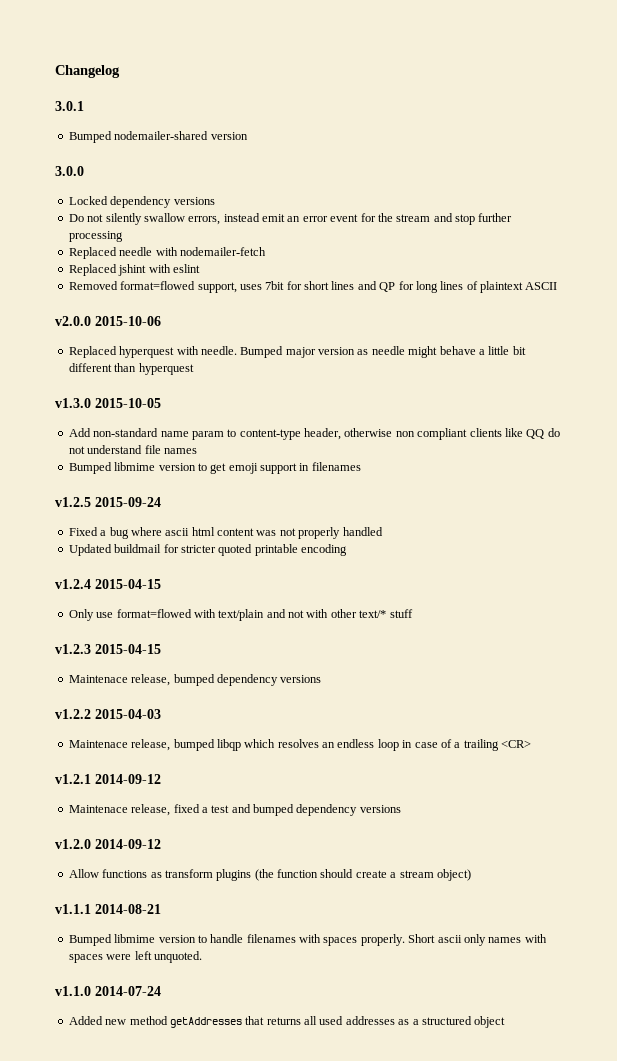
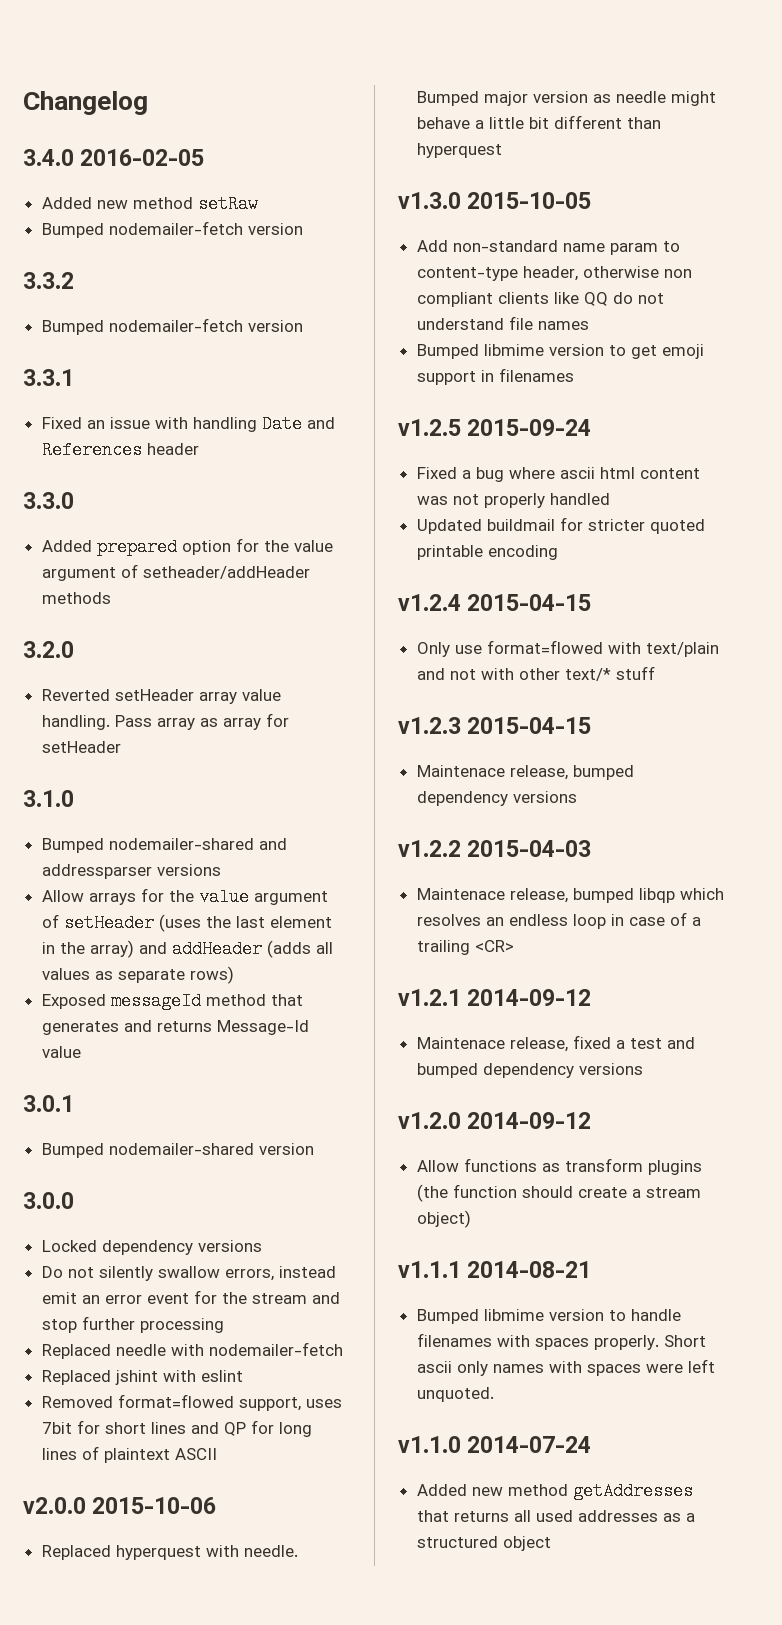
(120, 71) none -> [23,149,205,166] [41,195,258,213] [41,221,303,238] [23,272,74,289] [41,318,303,335] [23,369,74,386] [41,415,335,433] [41,441,199,459] [23,492,74,509] [41,538,333,556] [41,564,310,581] [41,592,111,604] [23,641,74,658] [41,689,281,704] [41,713,289,730] [41,741,121,753] [23,790,74,807] [41,838,287,853] [41,864,221,879] [41,888,328,906] [41,914,332,932] [41,940,333,958] [41,966,234,984] [41,992,303,1010] [41,1020,309,1035] [41,1046,81,1058] // 3.4.0 2016-02-05 // Added new method setRaw // Bumped nodemailer-fetch version // 3.3.2 // Bumped nodemailer-fetch version // 3.3.1 // Fixed an issue with handling Date and References header // 3.3.0 // Added prepared option for the value argument of setheader/addHeader methods // 3.2.0 // Reverted setHeader array value handling. Pass array as array for setHeader // 3.1.0 // Bumped nodemailer-shared and addressparser versions // Allow arrays for the value argument of setHeader (uses the last element in the array) and addHeader (adds all values as separate rows) // Exposed messageId method that generates and returns Message-Id value

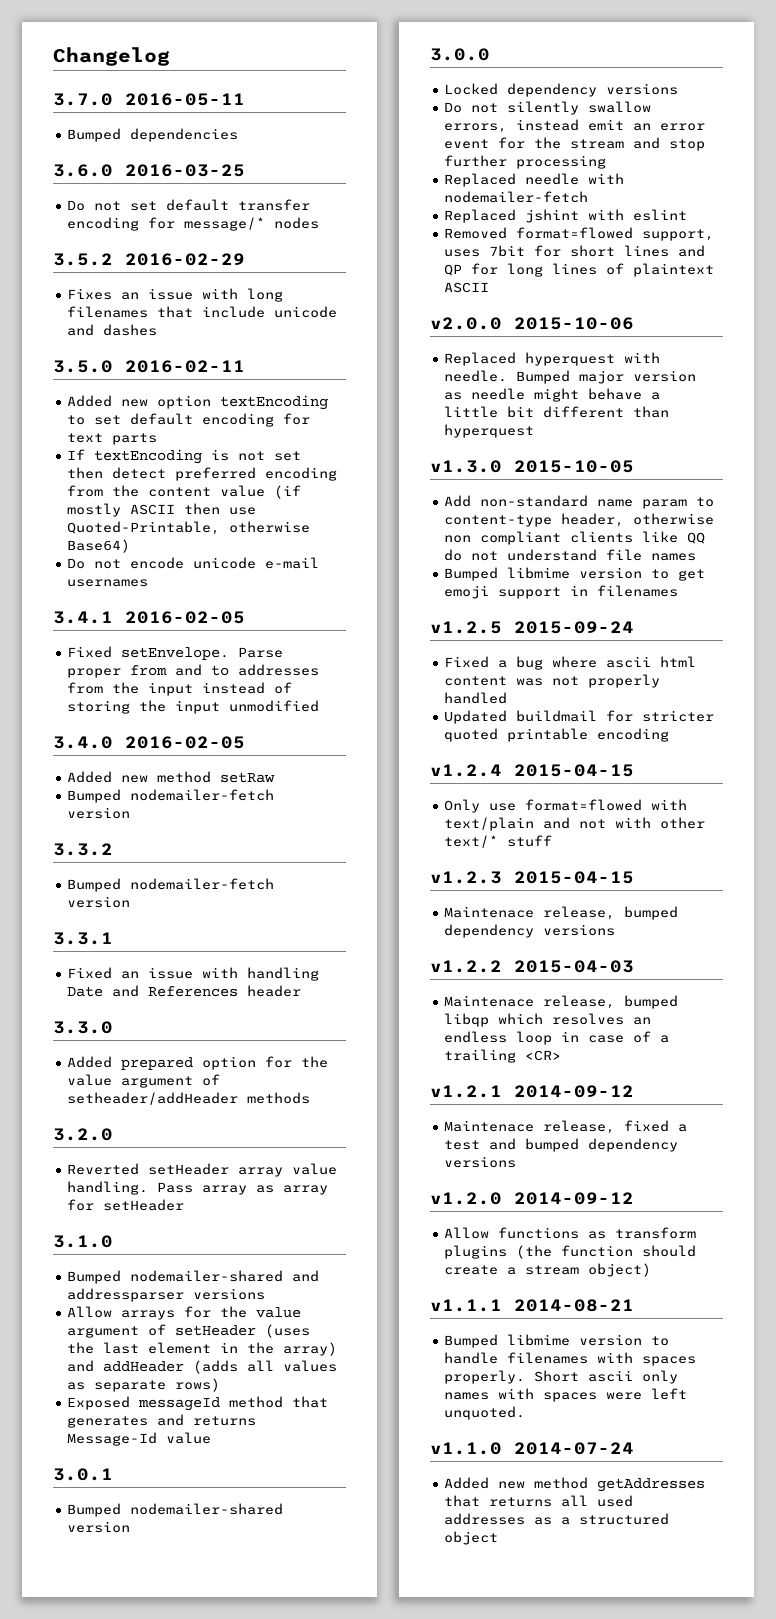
(148, 103) none -> [53,93,245,106] [67,128,239,142] [53,164,245,177] [67,199,311,211] [67,217,320,231] [53,253,245,266] [67,288,284,302] [67,306,338,318] [67,324,158,336] [53,360,245,373] [67,395,329,410] [67,413,311,427] [67,433,158,445] [67,449,302,464] [67,467,338,481] [67,485,302,499] [67,503,257,517] [67,521,311,535] [67,539,131,553] [67,557,320,569] [67,579,149,587] [53,611,245,624] [67,646,284,660] [67,664,320,678] [67,682,293,696] [67,700,320,714] // 3.7.0 2016-05-11 // Bumped dependencies // 3.6.0 2016-03-25 // Do not set default transfer encoding for message/* nodes // 3.5.2 2016-02-29 // Fixes an issue with long filenames that include unicode and dashes // 3.5.0 2016-02-11 // Added new option textEncoding to set default encoding for text parts // If textEncoding is not set then detect preferred encoding from the content value (if mostly ASCII then use Quoted-Printable, otherwise Base64) // Do not encode unicode e-mail usernames // 3.4.1 2016-02-05 // Fixed setEnvelope. Parse proper from and to addresses from the input instead of storing the input unmodified

